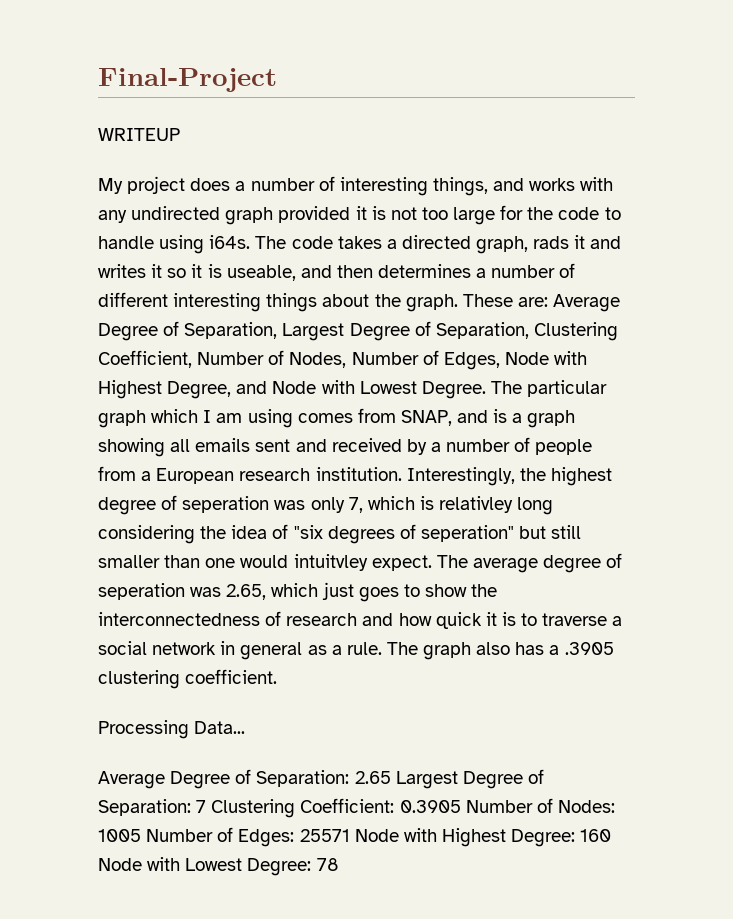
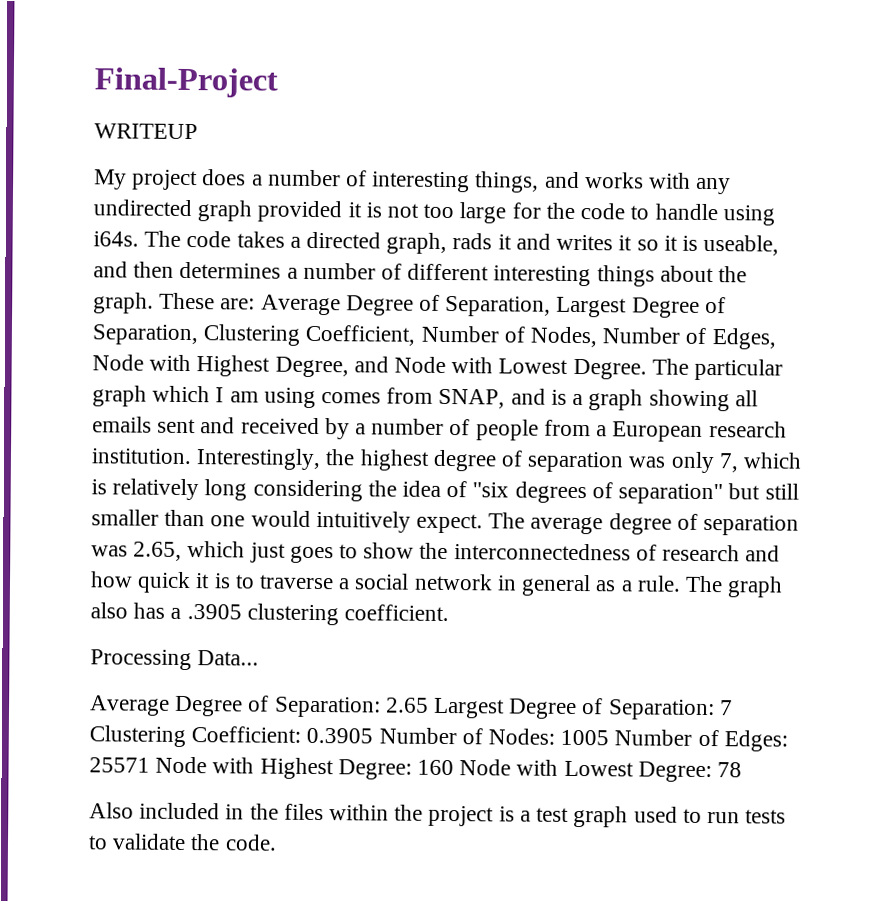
[182,496,270,513] seperation -> [527,451,625,473] separation
[439,496,514,513] relativley -> [112,478,200,501] relatively
[420,525,514,542] seperation" -> [618,483,724,505] separation"
[293,554,368,571] intuitvley -> [315,510,411,533] intuitively
[98,583,185,600] seperation -> [703,514,800,536] separation
(339, 864) none -> [89,802,787,828] [88,833,277,851] // Also included in the files within the project is a test graph used to run tests to validate the code.

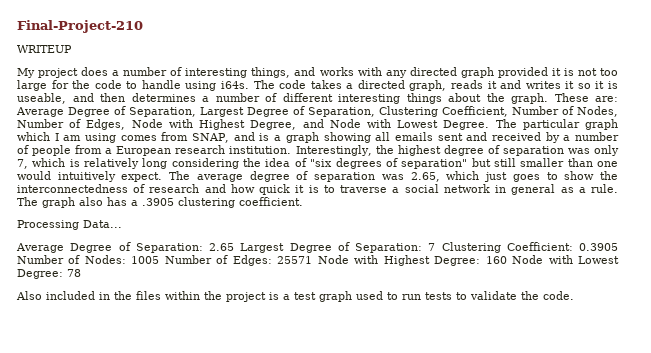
[94,67,278,98] Final-Project -> [17,20,143,33] Final-Project-210
[93,199,192,217] undirected -> [409,67,457,76] directed
[452,233,493,250] rads -> [450,80,483,89] reads

